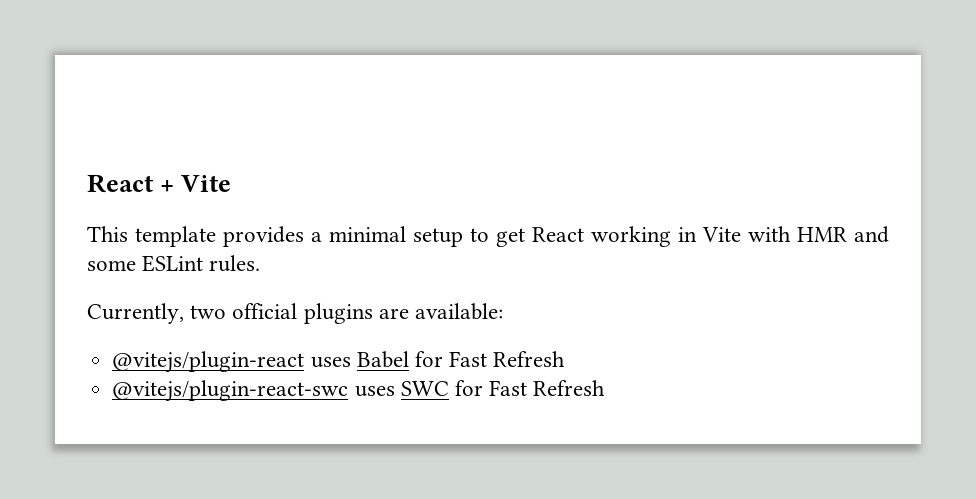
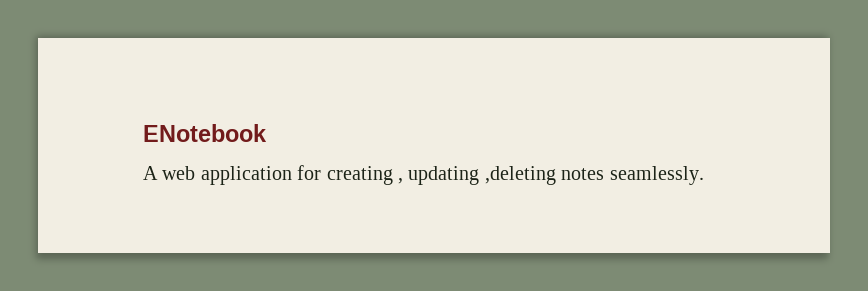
[87,174,232,193] [87,226,889,247] [87,255,261,272] [87,303,504,324] [112,351,566,373] [112,380,606,402] React + Vite // This template provides a minimal setup to get React working in Vite with HMR and some ESLint rules. // Currently, two official plugins are available: // @vitejs/plugin-react uses Babel for Fast Refresh // @vitejs/plugin-react-swc uses SWC for Fast Refresh -> [143,124,267,142] [143,165,704,185] ENotebook // A web application for creating , updating ,deleting notes seamlessly.

